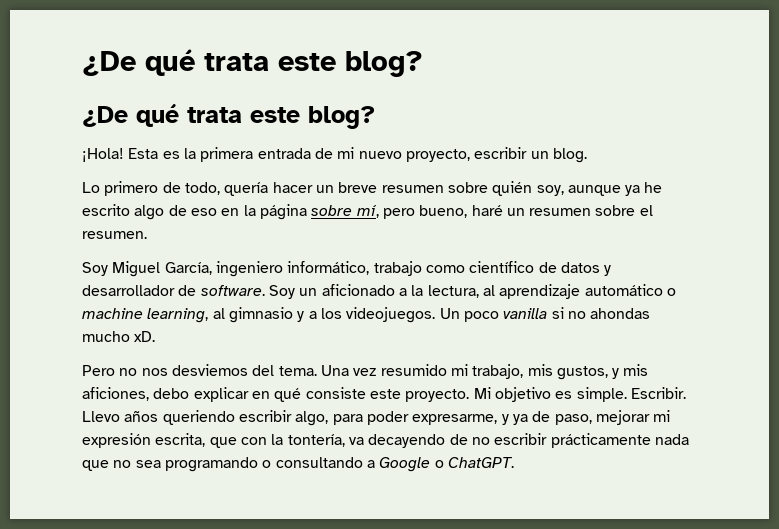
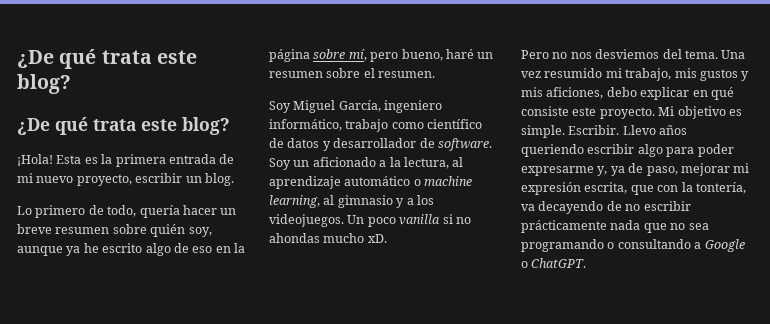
[556,366,608,380] gustos, -> [699,69,738,81] gustos
[295,411,329,426] algo, -> [637,144,663,157] algo
[412,414,509,425] expresarme, y -> [521,166,608,176] expresarme y,

